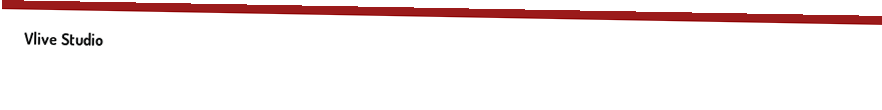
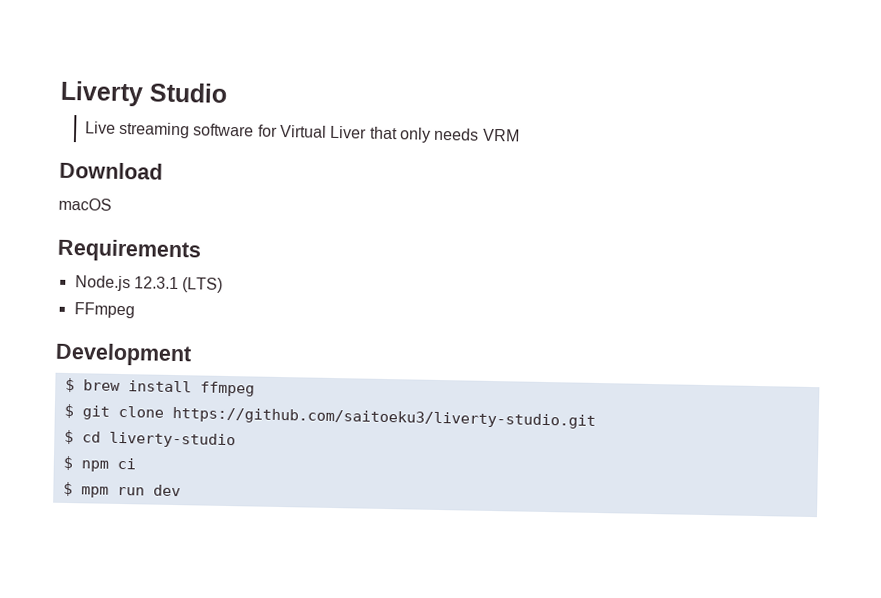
[24,31,58,46] Vlive -> [60,80,144,107] Liverty
(105, 39) none -> [84,121,520,143] [59,161,163,180] [58,197,112,211] [57,238,202,263] [74,275,224,293] [73,302,135,319] [55,342,192,367] [64,377,255,397] [63,403,596,429] [63,429,236,449] [62,455,136,472] [62,481,181,498] // Live streaming software for Virtual Liver that only needs VRM // Download // macOS // Requirements // Node.js 12.3.1 (LTS) // FFmpeg // Development // $ brew install ffmpeg // $ git clone https://github.com/saitoeku3/liverty-studio.git // $ cd liverty-studio // $ npm ci // $ mpm run dev

